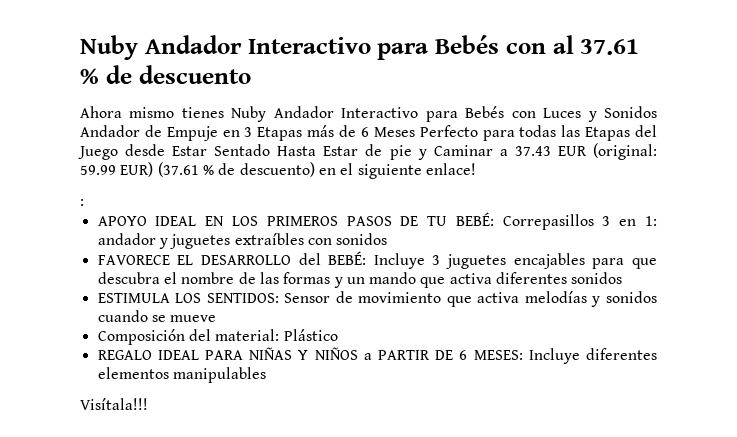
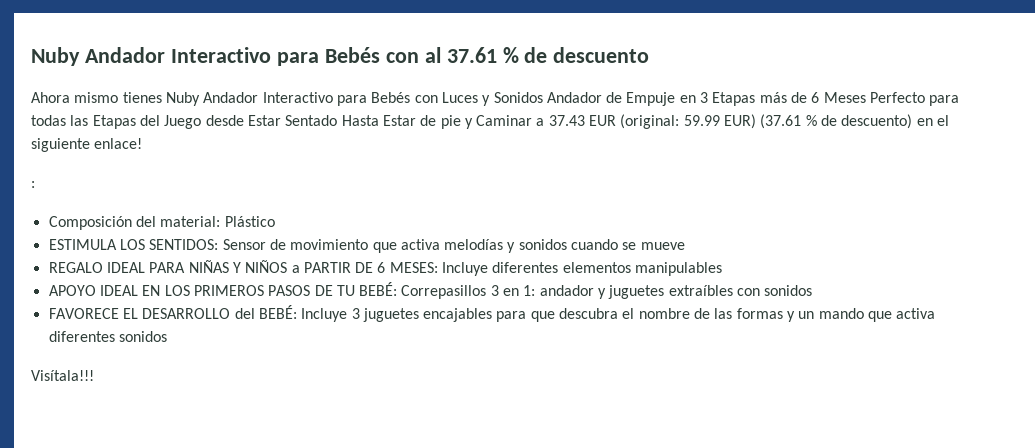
(84, 202) none -> [48,216,275,230] [48,239,685,253] [48,260,723,276] // Composición del material: Plástico // ESTIMULA LOS SENTIDOS: Sensor de movimiento que activa melodías y sonidos cuando se mueve // REGALO IDEAL PARA NIÑAS Y NIÑOS a PARTIR DE 6 MESES: Incluye diferentes elementos manipulables
[97,291,657,307] [97,310,217,322] [97,329,338,345] [97,347,657,364] [97,367,266,383] // ESTIMULA LOS SENTIDOS: Sensor de movimiento que activa melodías y sonidos cuando se mueve // Composición del material: Plástico // REGALO IDEAL PARA NIÑAS Y NIÑOS a PARTIR DE 6 MESES: Incluye diferentes elementos manipulables -> (167, 336) none

